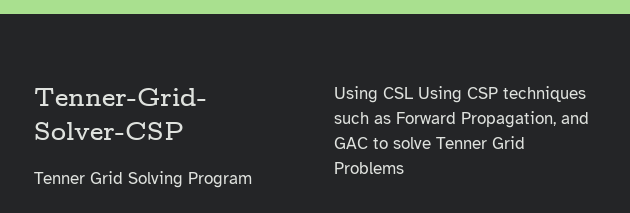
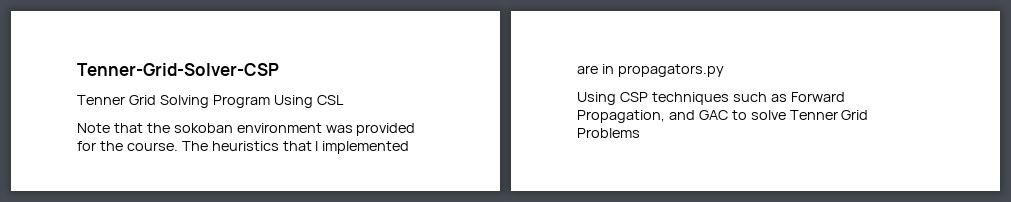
(413, 93) none -> [77,123,416,136] [77,141,410,154] [577,64,724,77] // Note that the sokoban environment was provided for the course. The heuristics that I implemented are in propagators.py //

